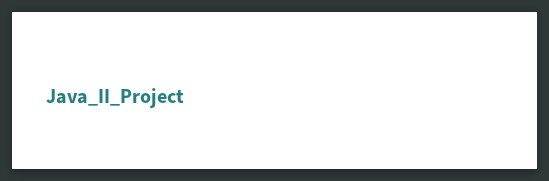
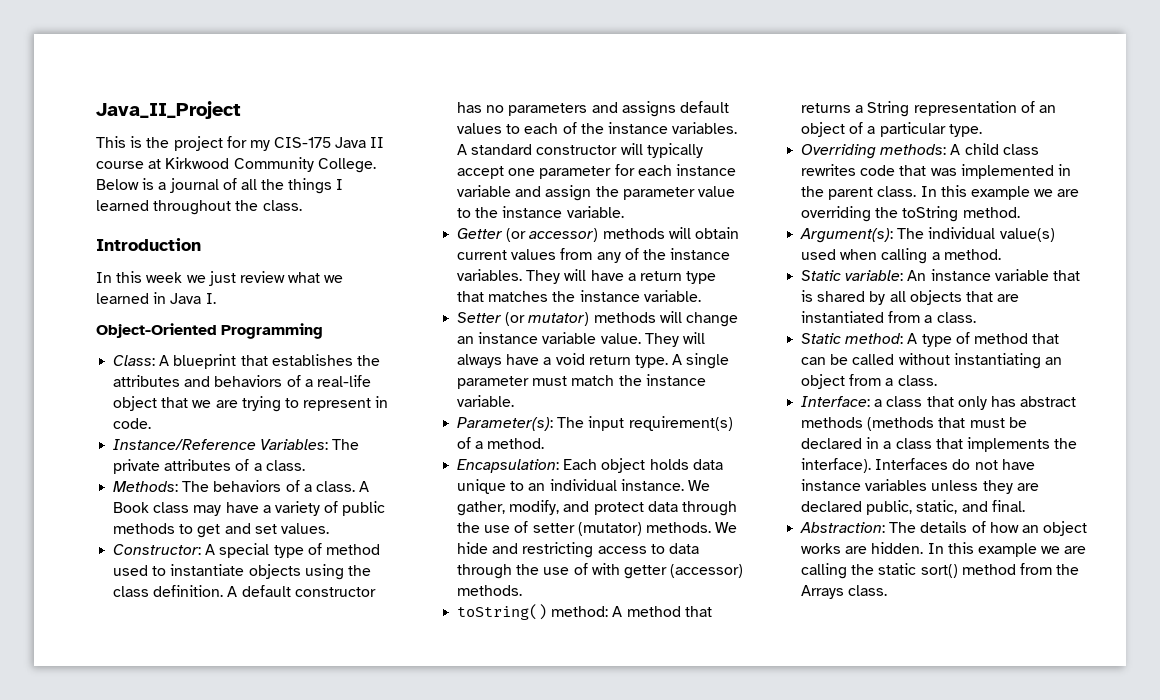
(184, 98) none -> [96,136,385,151] [96,157,376,173] [96,178,344,194] [96,200,302,215] [96,238,201,251] [96,271,344,286] [96,292,216,304] [96,323,324,339] [113,354,380,369] [113,375,371,387] [113,396,389,412] [113,418,152,429] [113,439,360,450] [113,459,305,474] [113,480,370,492] [113,501,386,516] [113,523,329,538] [113,543,380,558] [113,564,371,580] [113,585,376,597] [457,101,729,117] [457,122,738,134] [457,143,703,158] [457,164,736,179] [457,185,735,201] [457,206,624,218] [457,227,739,242] [457,248,731,263] [457,269,717,284] [457,290,701,302] [457,311,738,327] [457,332,705,347] [457,353,730,369] [457,374,706,389] [457,395,515,407] [457,416,733,431] [457,437,545,449] [457,458,723,473] [457,479,710,494] [457,500,737,516] [457,521,738,536] [457,542,699,558] [457,563,744,579] [457,585,523,596] [457,604,712,620] [801,101,1056,117] [801,122,982,137] [801,143,1039,159] [801,164,1071,179] [801,185,1080,200] [801,206,1020,222] [800,227,1055,243] [801,248,1001,264] [801,269,1080,281] [801,290,1020,305] [801,311,976,323] [801,332,1060,347] [801,353,1062,369] [801,374,937,389] [801,396,1077,410] [801,417,1027,431] [801,437,1078,452] [801,458,1035,473] [801,479,1039,494] [801,500,1025,515] [800,521,1088,536] [801,542,1087,557] [801,563,1080,579] [801,585,888,599] // This is the project for my CIS-175 Java II course at Kirkwood Community College. Below is a journal of all the things I learned throughout the class. // Introduction // In this week we just review what we learned in Java I. // Object-Oriented Programming // Class: A blueprint that establishes the attributes and behaviors of a real-life object that we are trying to represent in code. // Instance/Reference Variables: The private attributes of a class. // Methods: The behaviors of a class. A Book class may have a variety of public methods to get and set values. // Constructor: A special type of method used to instantiate objects using the class definition. A default constructor has no parameters and assigns default values to each of the instance variables. A standard constructor will typically accept one parameter for each instance variable and assign the parameter value to the instance variable. // Getter (or accessor) methods will obtain current values from any of the instance variables. They will have a return type that matches the instance variable. // Setter (or mutator) methods will change an instance variable value. They will always have a void return type. A single parameter must match the instance variable. // Parameter(s): The input requirement(s) of a method. // Encapsulation: Each object holds data unique to an individual instance. We gather, modify, and protect data through the use of setter (mutator) methods. We hide and restricting access to data through the use of with getter (accessor) methods. // toString() method: A method that returns a String representation of an object of a particular type. // Overriding methods: A child class rewrites code that was implemented in the parent class. In this example we are overriding the toString method. // Argument(s): The individual value(s) used when calling a method. // Static variable: An instance variable that is shared by all objects that are instantiated from a class. // Static method: A type of method that can be called without instantiating an object from a class. // Interface: a class that only has abstract methods (methods that must be declared in a class that implements the interface). Interfaces do not have instance variables unless they are declared public, static, and final. // Abstraction: The details of how an object works are hidden. In this example we are calling the static sort() method from the Arrays class.

